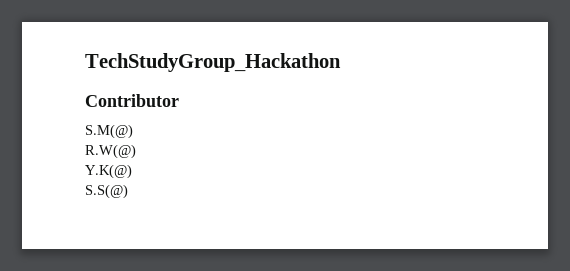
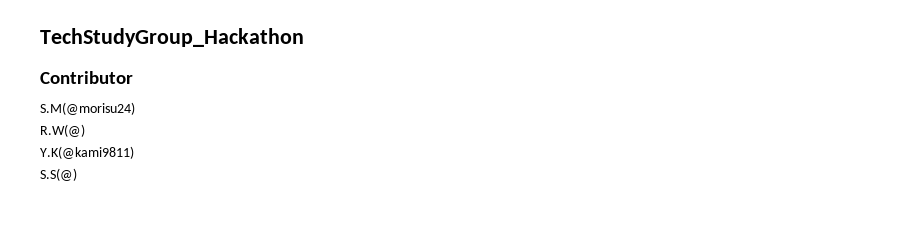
[85,124,133,139] S.M(@) -> [40,102,135,115] S.M(@morisu24)
[85,164,132,179] Y.K(@) -> [40,146,134,159] Y.K(@kami9811)

